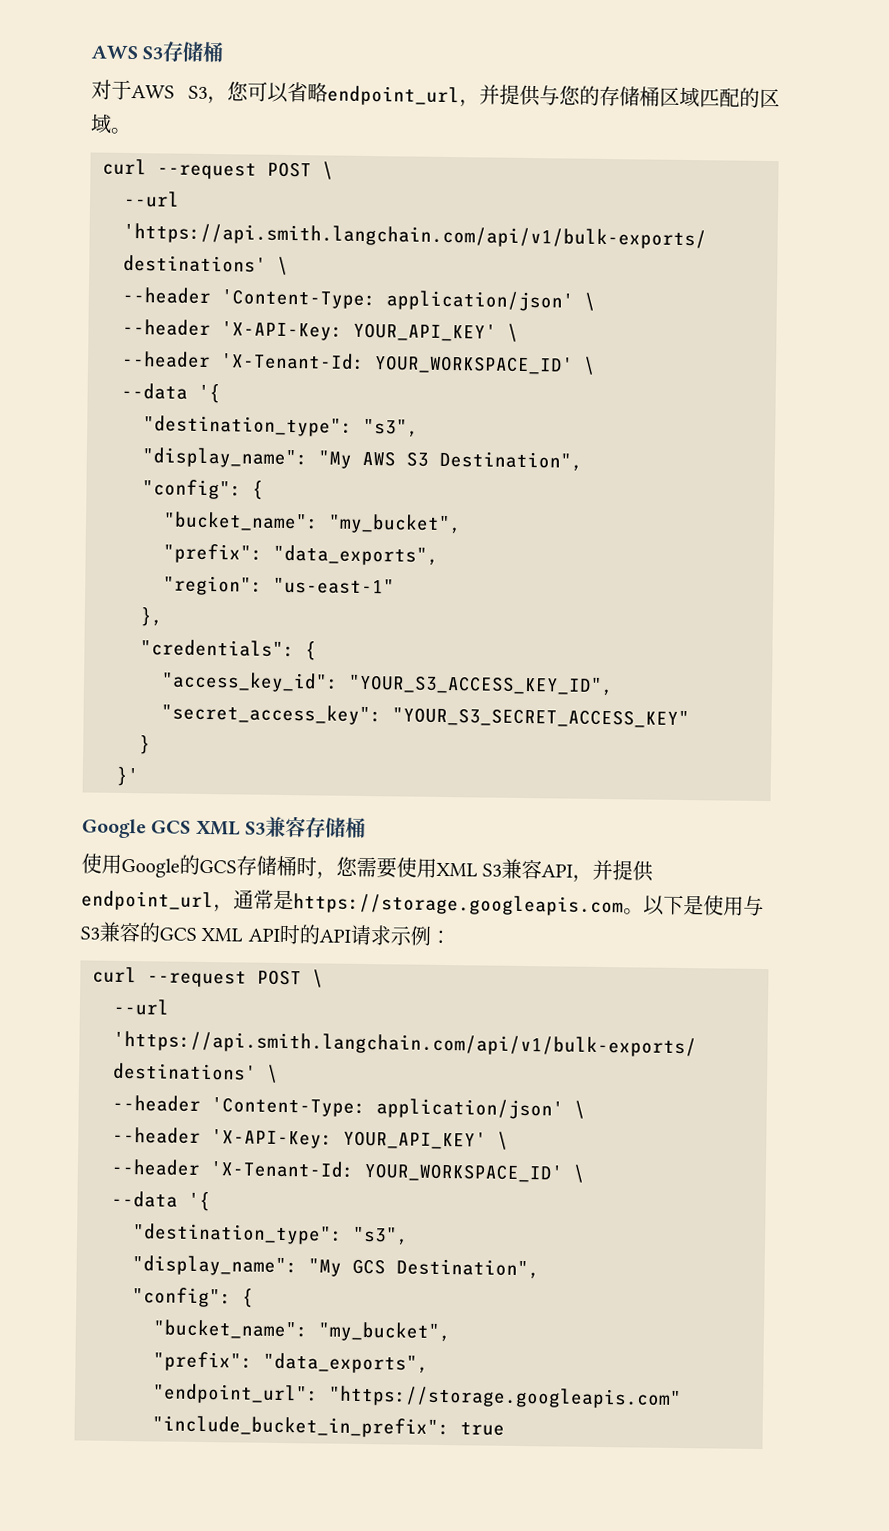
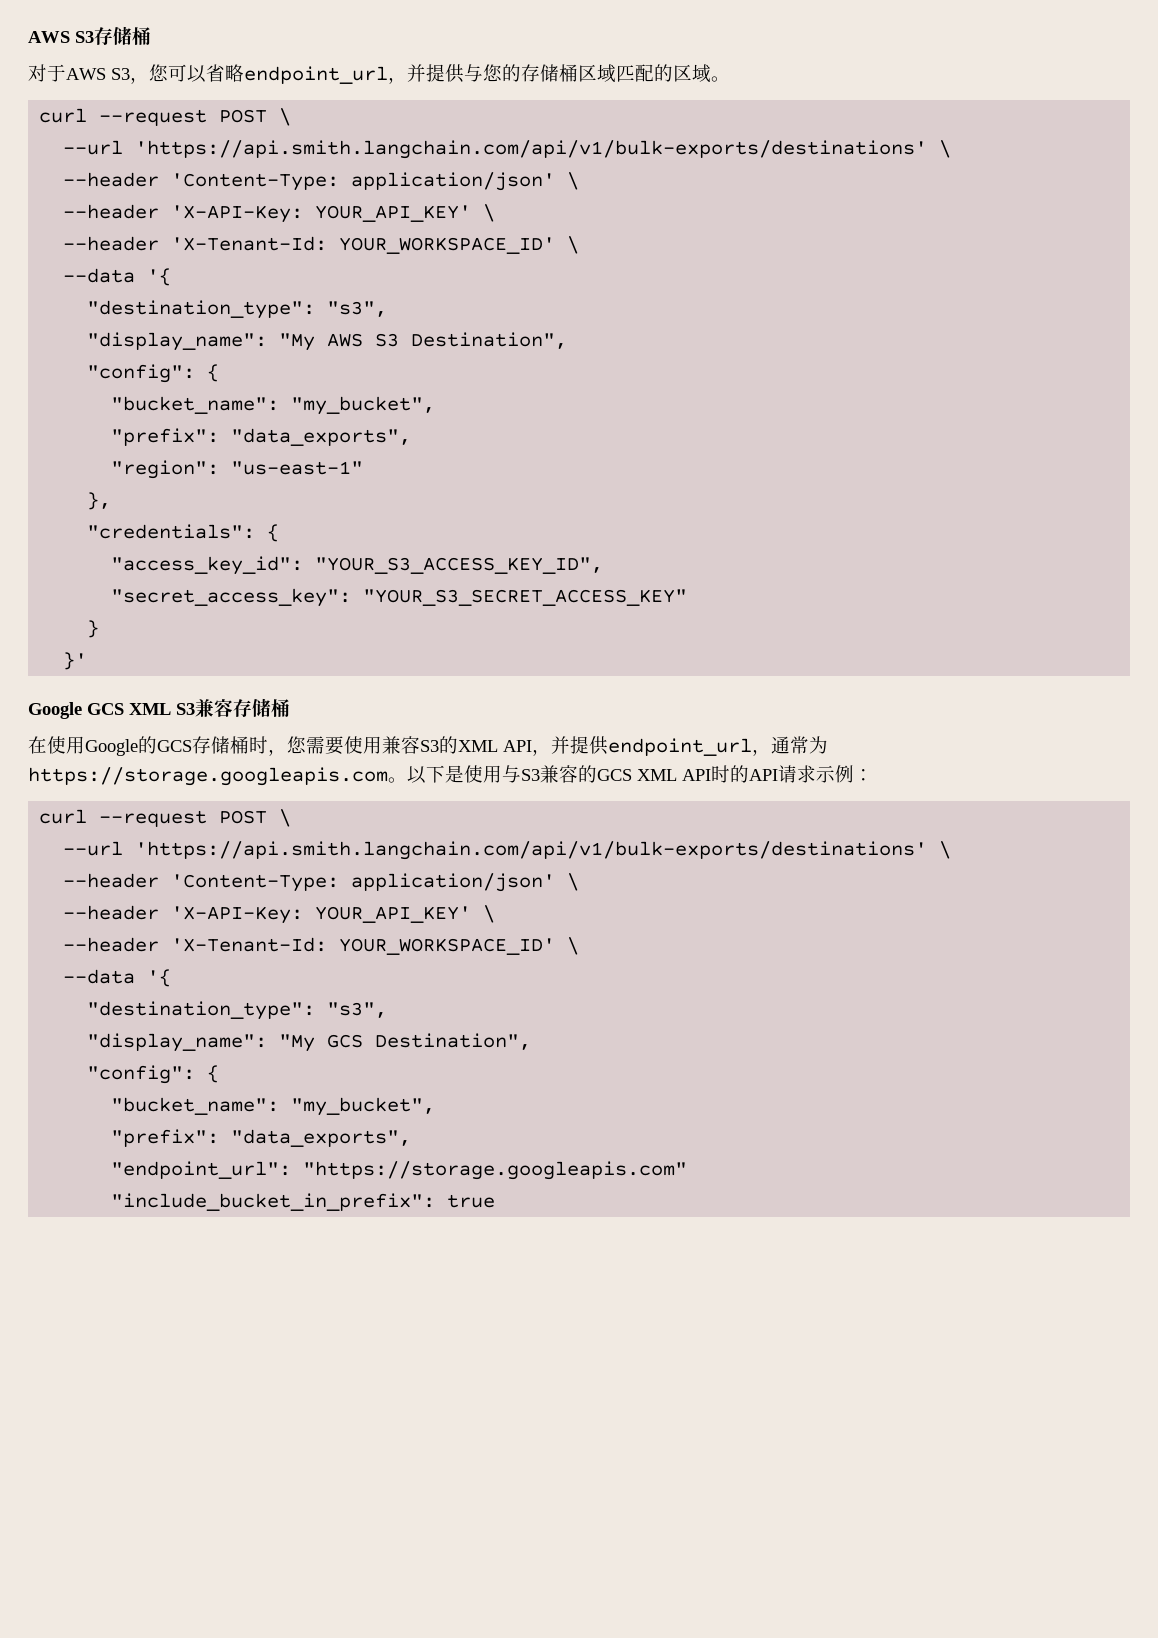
(367, 828) none -> [28,736,47,754] 在
[436,858,543,880] XML S3兼容 -> [382,736,498,754] 兼容S3的XML
[273,889,294,911] 是 -> [809,736,828,754] 为

